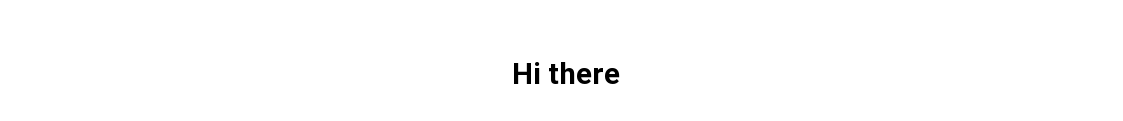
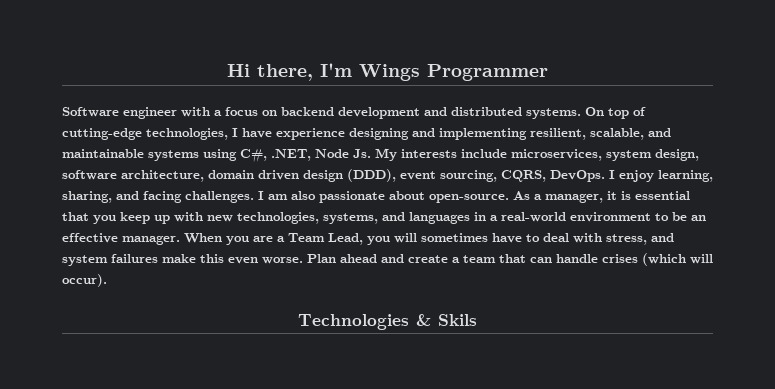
[548,62,621,84] there -> [257,63,548,81] [62,107,646,119] [62,128,671,140] [62,148,699,163] [62,169,713,182] [62,191,690,203] [62,212,706,224] [62,233,674,245] [62,253,713,266] [62,274,107,287] [298,314,477,330] there, I'm Wings Programmer // Software engineer with a focus on backend development and distributed systems. On top of cutting-edge technologies, I have experience designing and implementing resilient, scalable, and maintainable systems using C#, .NET, Node Js. My interests include microservices, system design, software architecture, domain driven design (DDD), event sourcing, CQRS, DevOps. I enjoy learning, sharing, and facing challenges. I am also passionate about open-source. As a manager, it is essential that you keep up with new technologies, systems, and languages in a real-world environment to be an effective manager. When you are a Team Lead, you will sometimes have to deal with stress, and system failures make this even worse. Plan ahead and create a team that can handle crises (which will occur). // Technologies & Skils

